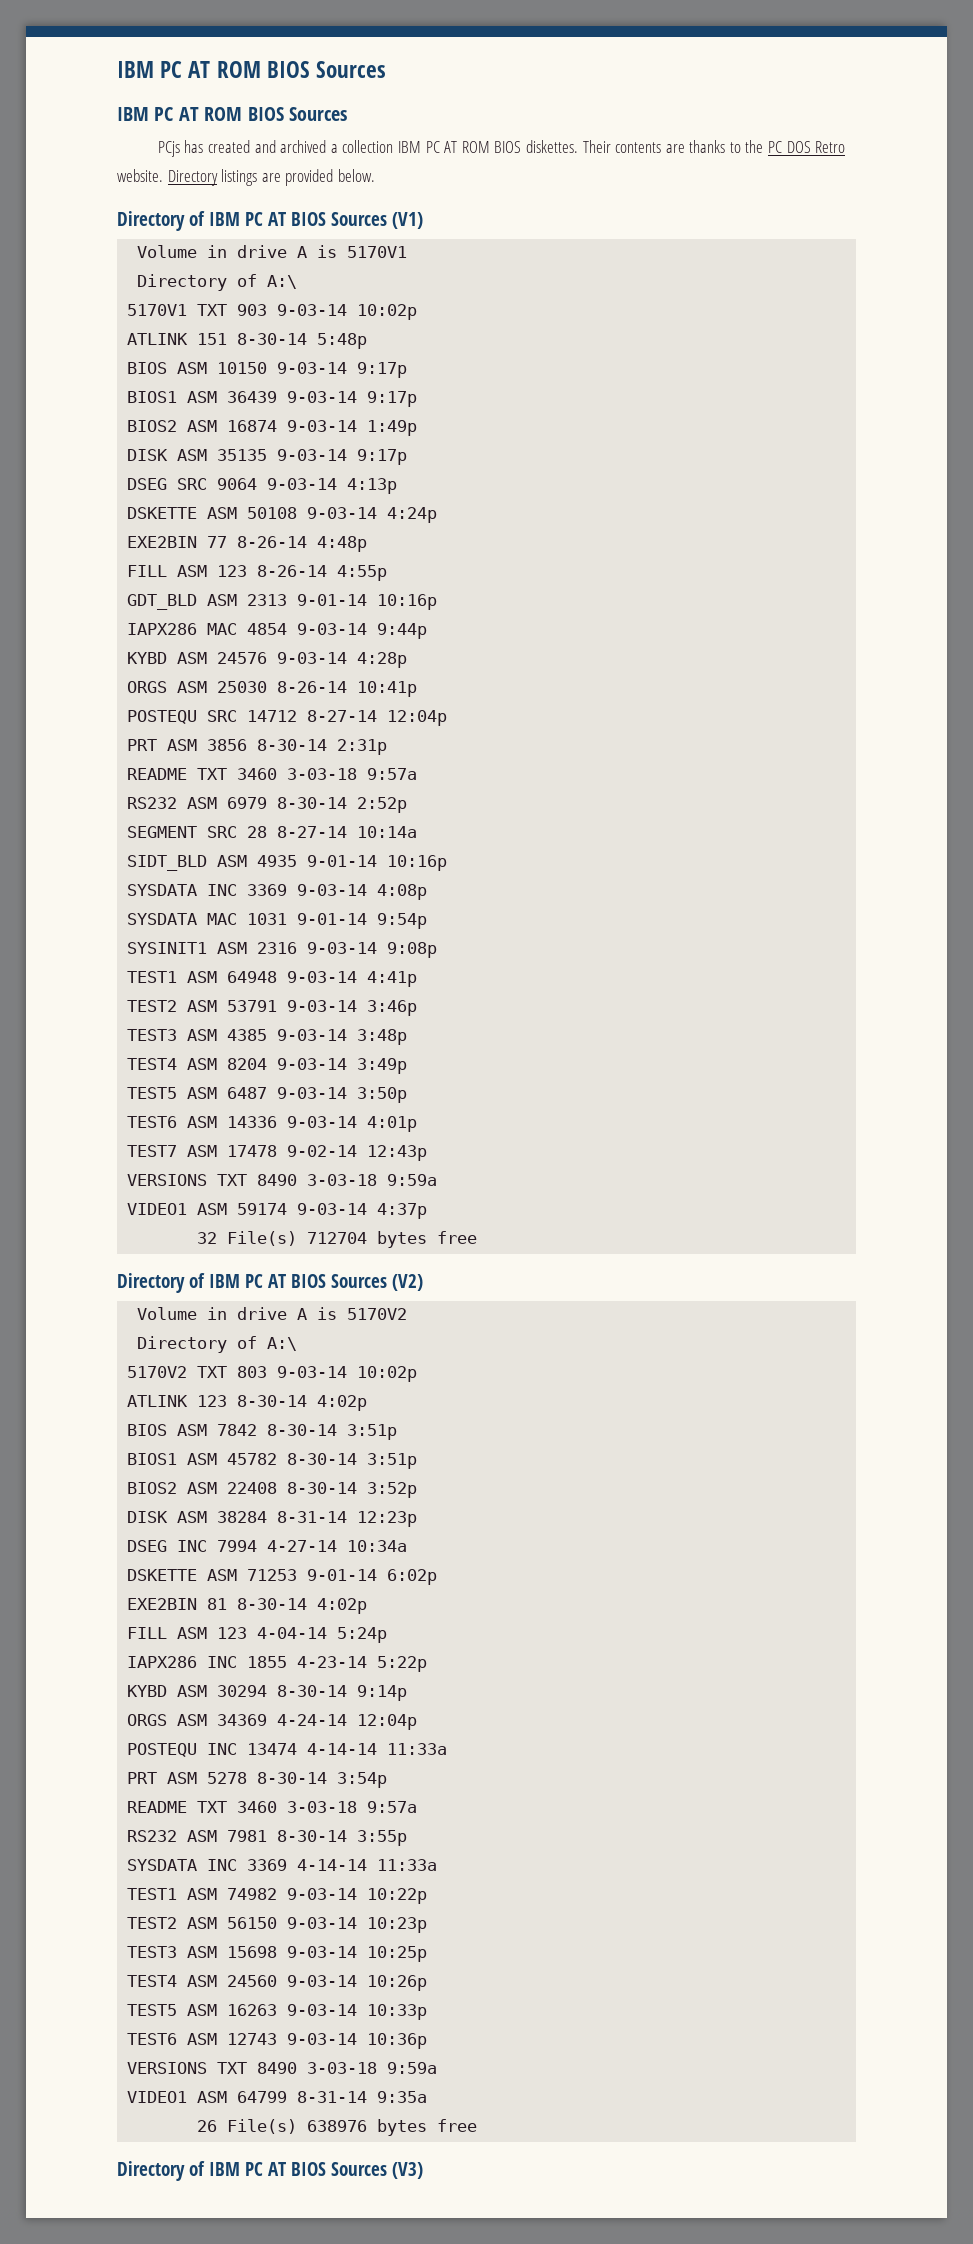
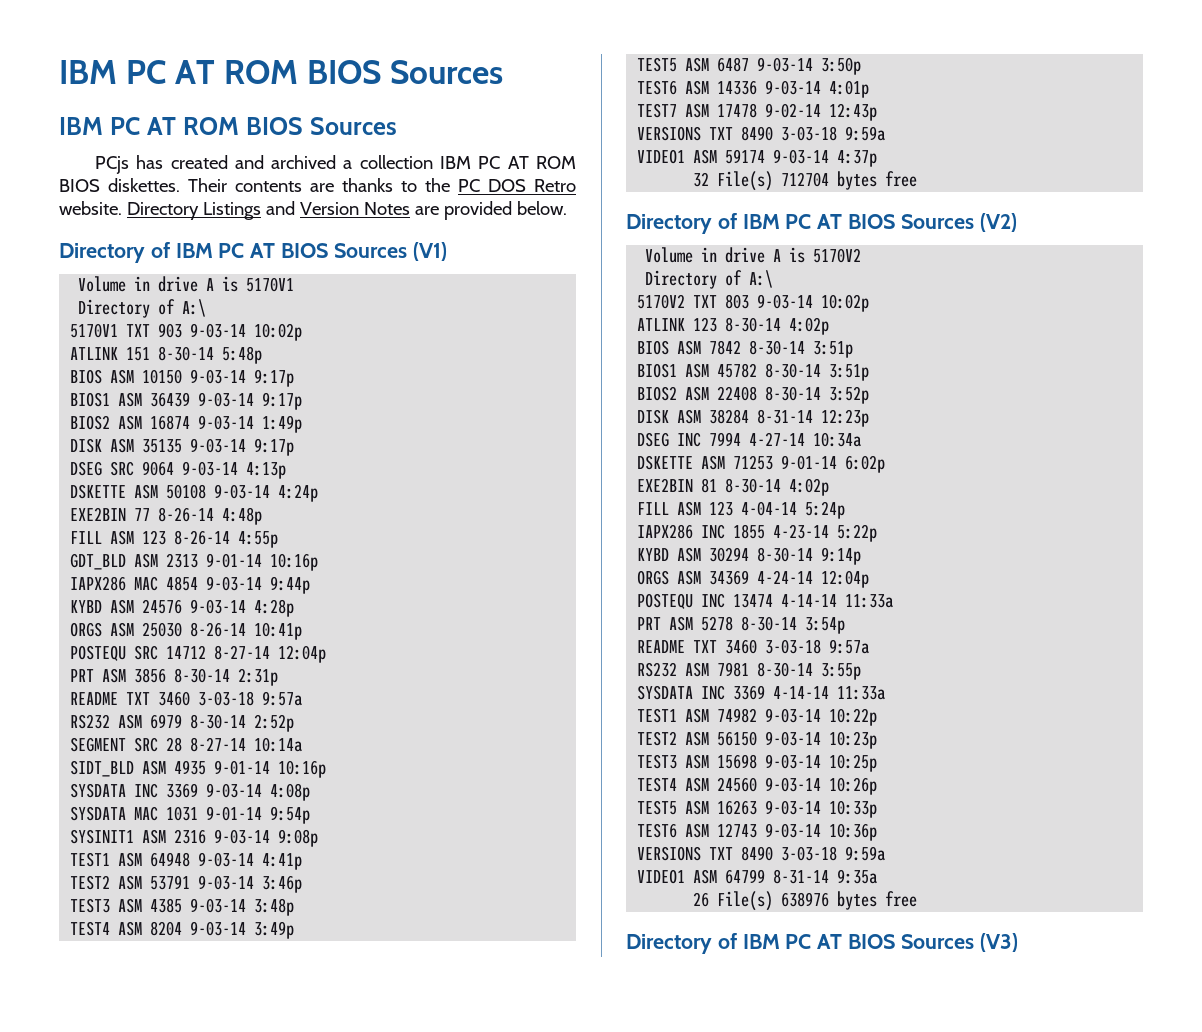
[221,169,258,186] listings -> [202,201,410,220] Listings and Version Notes

